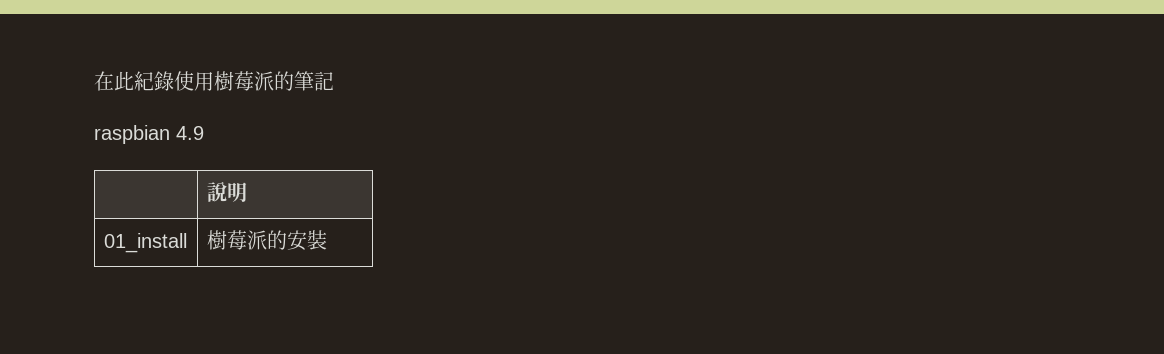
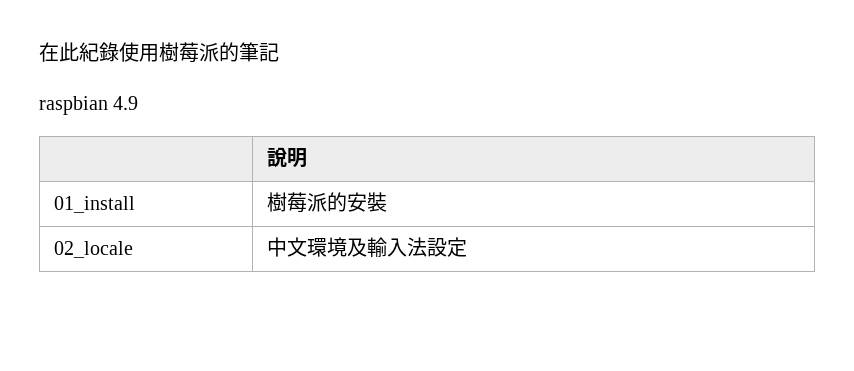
(327, 240) none -> [54,241,134,258] [267,237,468,258] // 02_locale | 中文環境及輸入法設定

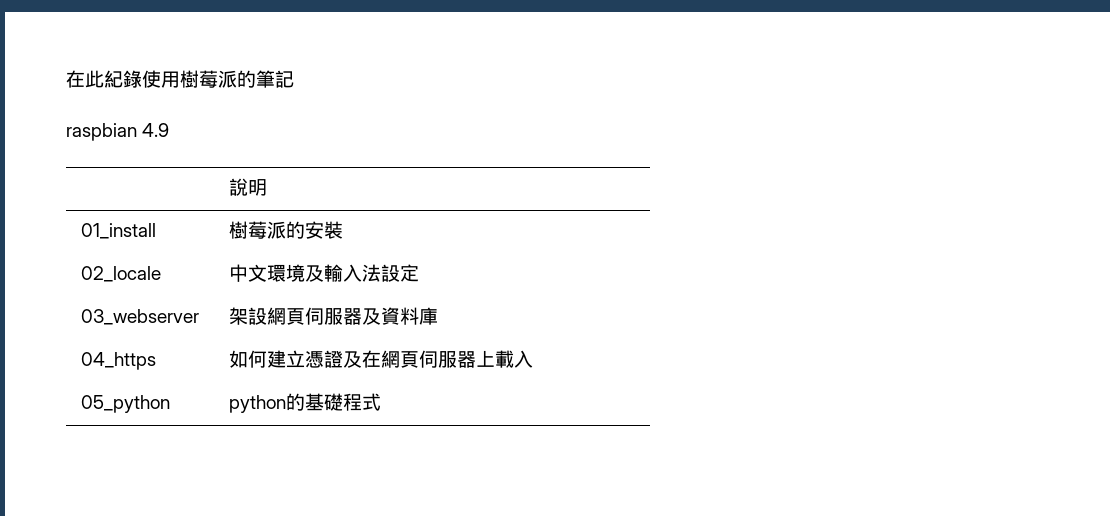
(468, 247) none -> [80,309,199,325] [228,307,438,325] [80,352,156,370] [228,350,533,368] [80,395,170,413] [228,393,381,413] // 03_webserver | 架設網頁伺服器及資料庫 // 04_https | 如何建立憑證及在網頁伺服器上載入 // 05_python | python的基礎程式

